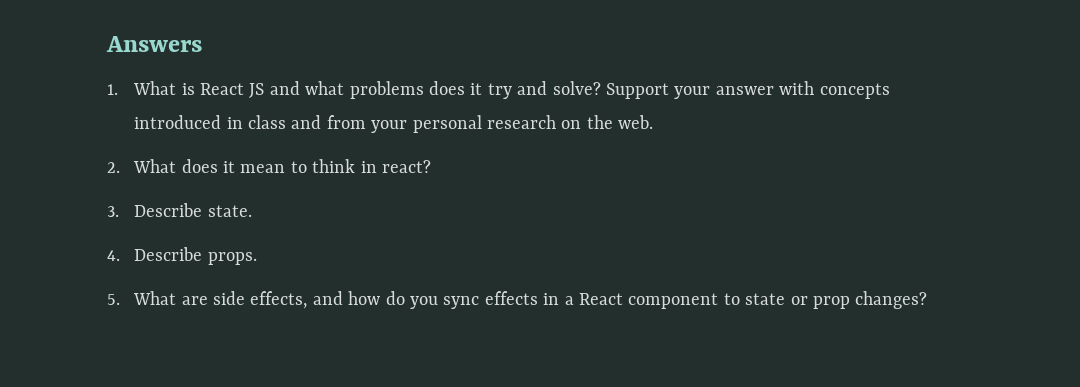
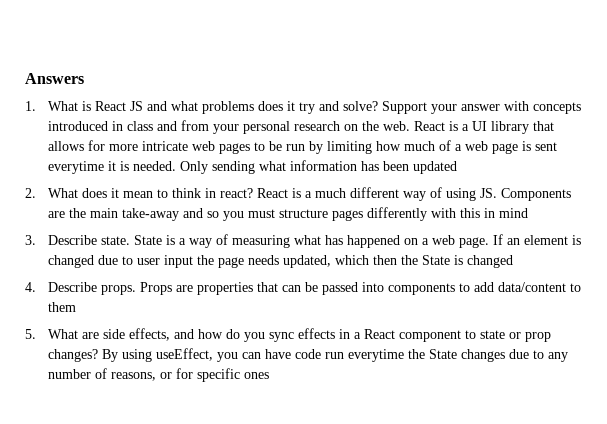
(654, 122) none -> [413,121,554,134] [47,140,557,154] [47,160,457,174] React is a UI library that allows for more intricate web pages to be run by limiting how much of a web page is sent everytime it is needed. Only sending what information has been updated
[107,203,252,217] [107,247,257,265] // 3. Describe state. // 4. Describe props. -> [256,187,571,201] [47,207,528,221] [25,234,581,248] [47,255,513,268] [25,282,581,295] [47,302,76,312] React is a much different way of using JS. Components are the main take-away and so you must structure pages differently with this in mind // 3. Describe state. State is a way of measuring what has happened on a web page. If an element is changed due to user input the page needs updated, which then the State is changed // 4. Describe props. Props are properties that can be passed into components to add data/content to them
(928, 300) none -> [101,348,568,362] [47,368,269,382] By using useEffect, you can have code run everytime the State changes due to any number of reasons, or for specific ones

